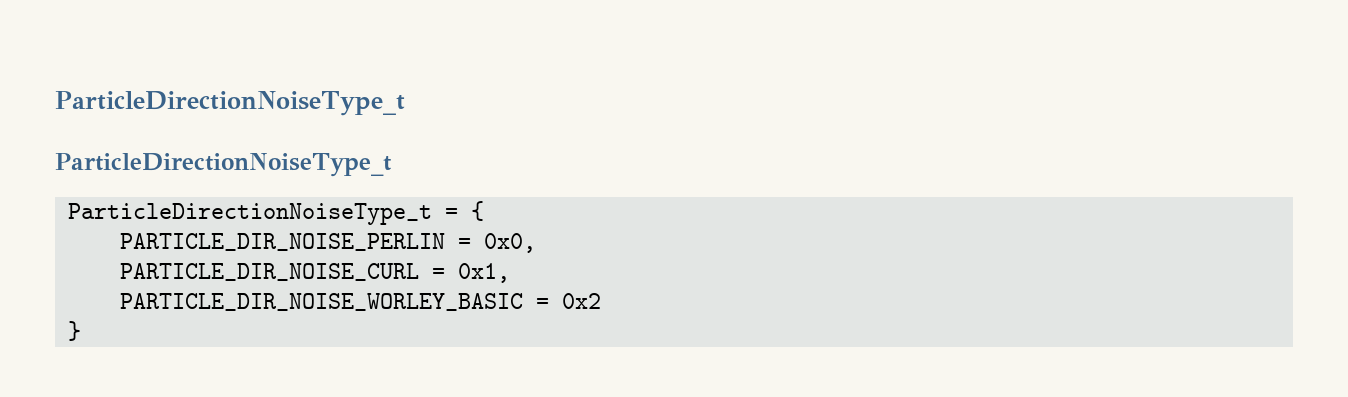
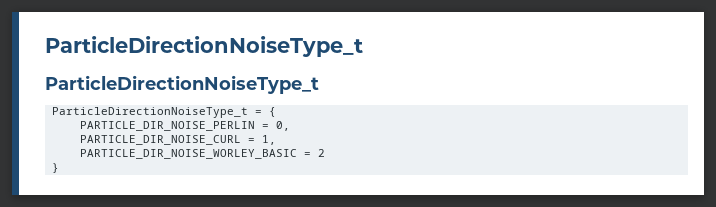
[483,233,536,253] 0x0, -> [275,121,290,131] 0,
[457,263,510,283] 0x1, -> [261,135,276,145] 1,
[561,293,601,309] 0x2 -> [317,149,325,157] 2

